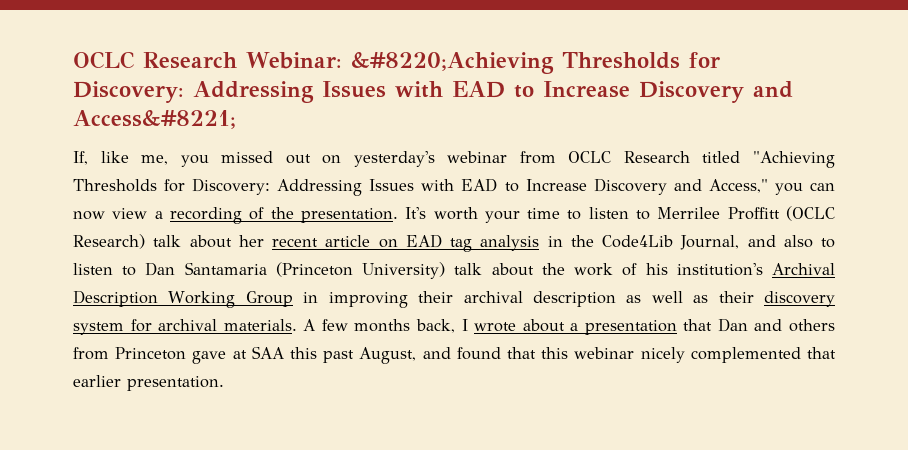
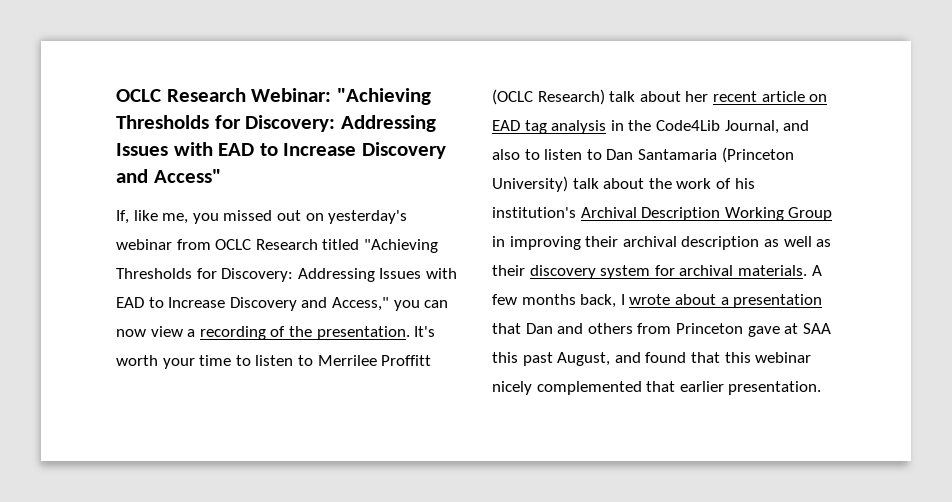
[350,52,554,74] &#8220;Achieving -> [336,88,431,105] "Achieving
[73,110,236,129] Access&#8221; -> [153,169,221,183] Access"

